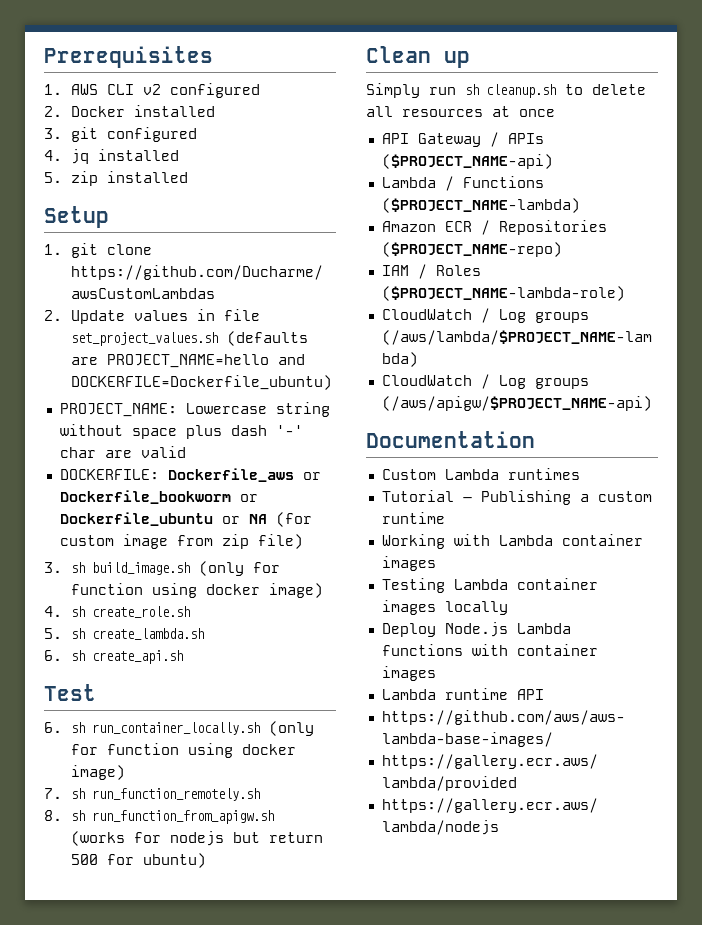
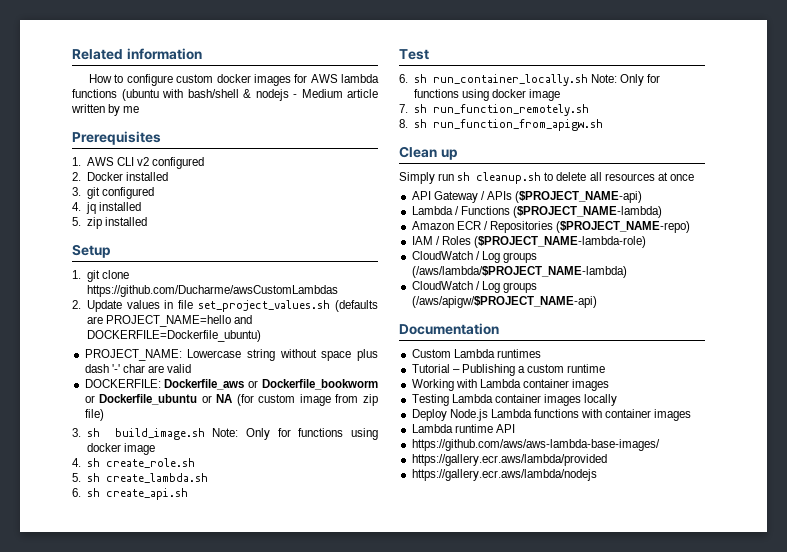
(44, 57) none -> [72,48,202,60] [89,74,379,86] [72,89,378,101] [71,104,140,116] Related information // How to configure custom docker images for AWS lambda functions (ubuntu with bash/shell & nodejs - Medium article written by me //
[198,561,280,576] [70,583,323,598] (only for function using docker image) -> [212,428,378,440] [86,443,155,455] Note: Only for functions using docker image
[268,721,314,736] [70,743,296,758] [70,765,125,780] (only for function using docker image) -> [590,74,661,86] [413,89,561,101] Note: Only for functions using docker image
[70,831,323,846] [70,853,206,868] (works for nodejs but return 500 for ubuntu) -> (603, 125) none

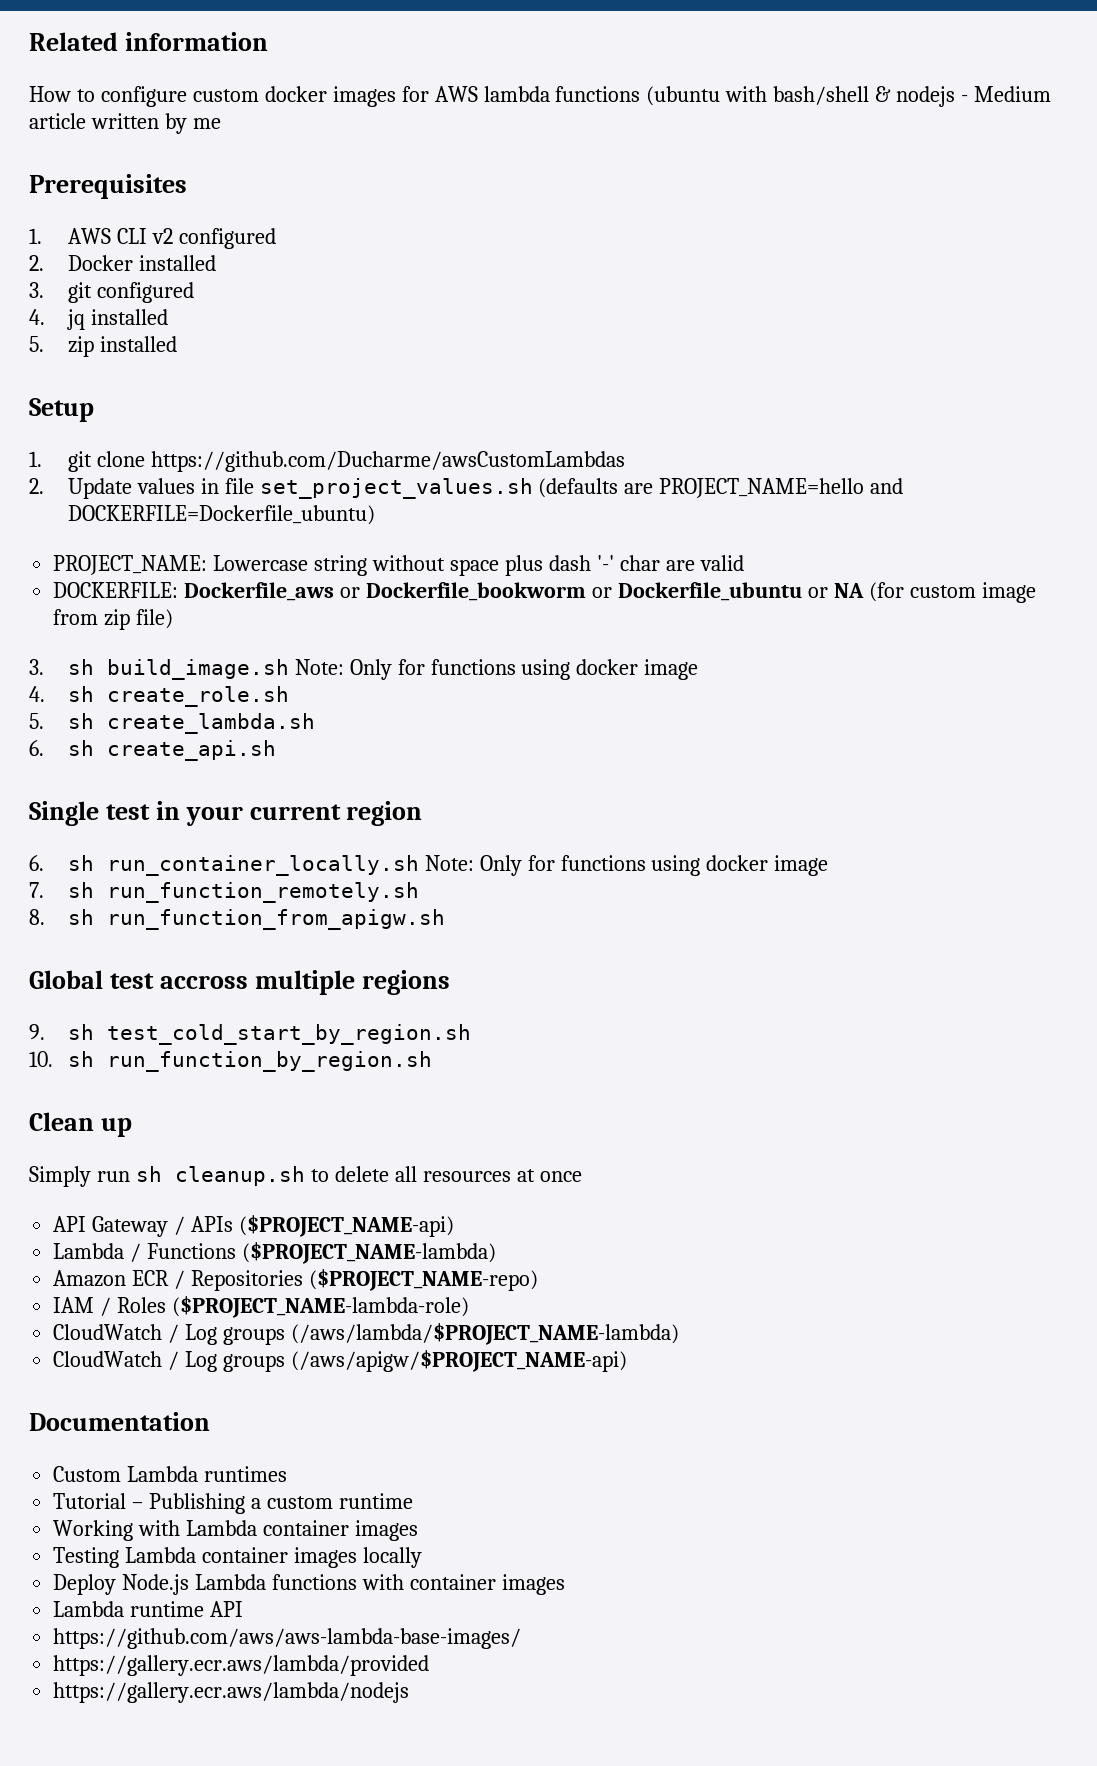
[399,49,429,60] Test -> [29,801,423,826] Single test in your current region
(603, 125) none -> [29,970,450,995] [29,1024,471,1045] [29,1051,432,1072] // Global test accross multiple regions // 9. sh test_cold_start_by_region.sh // 10. sh run_function_by_region.sh

